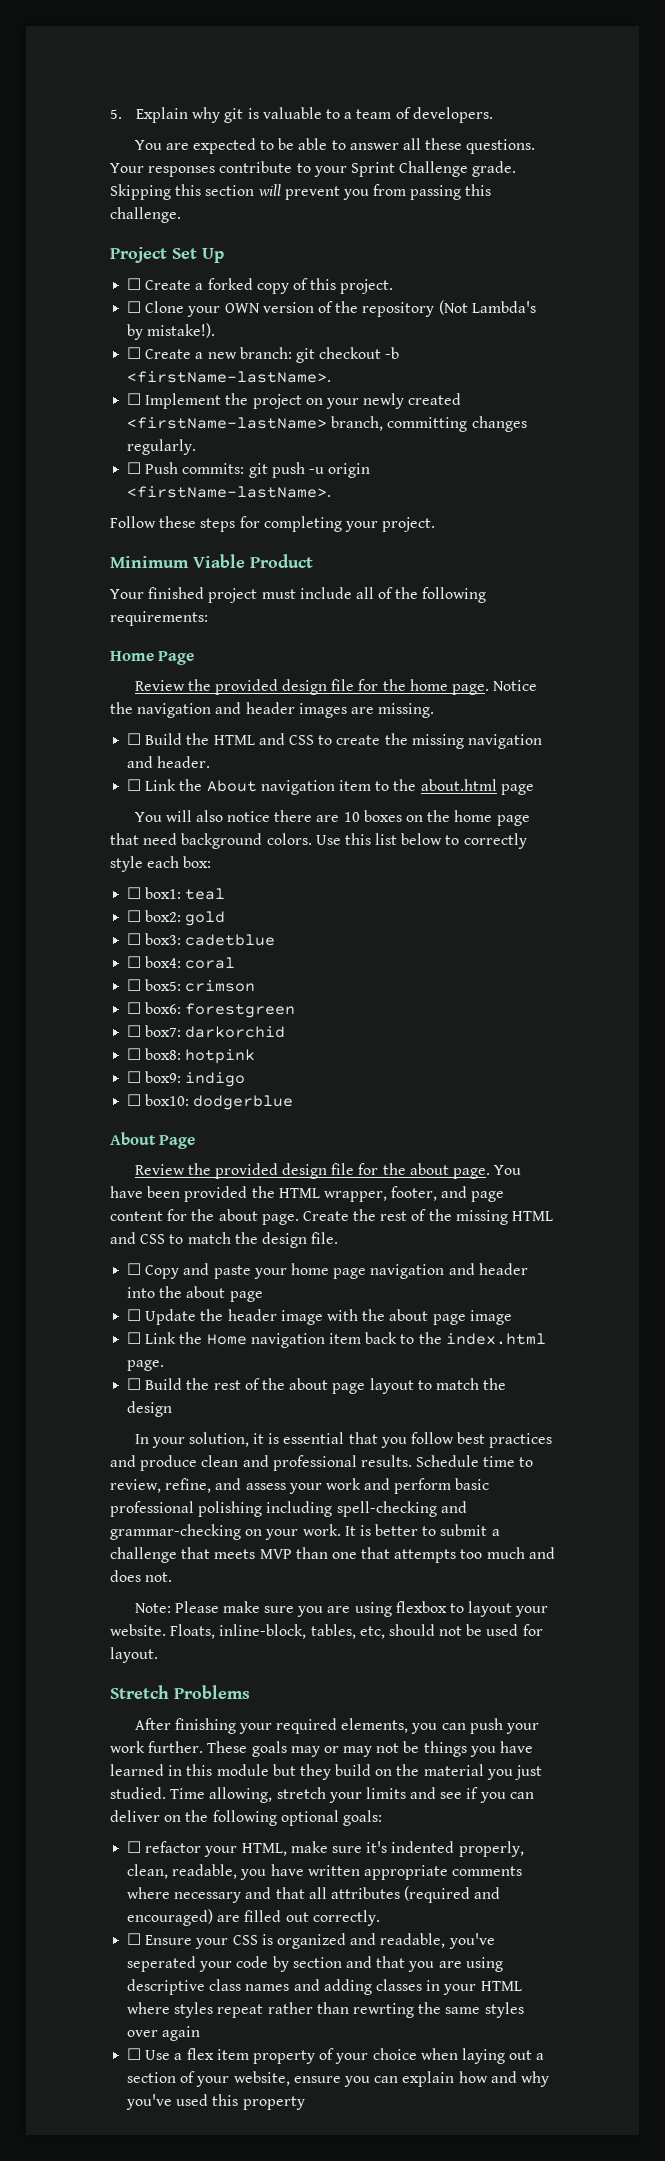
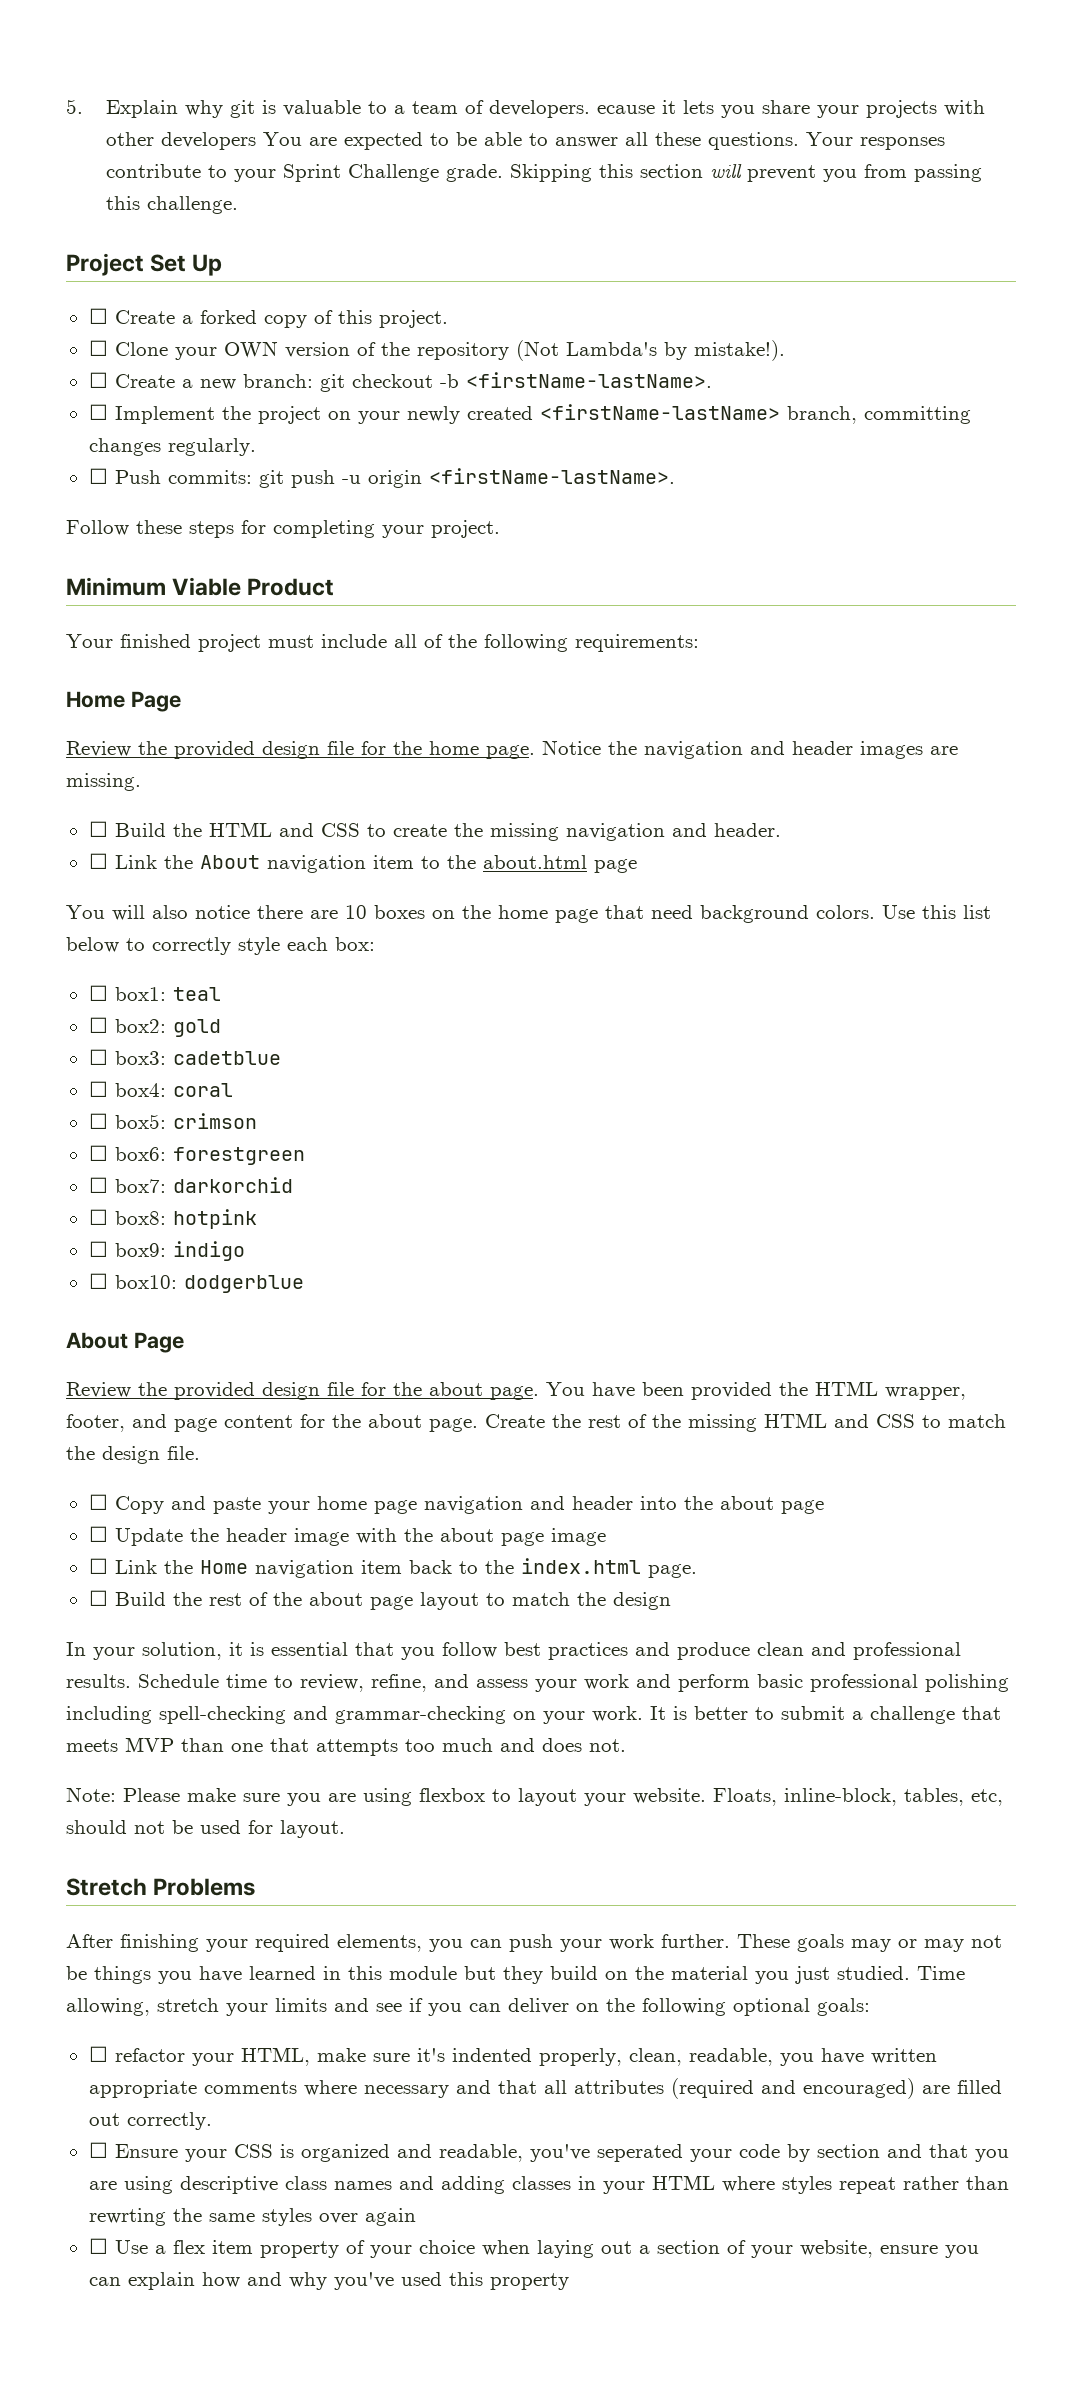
(493, 115) // -> [596,100,985,118] [105,132,256,150] ecause it lets you share your projects with other developers

